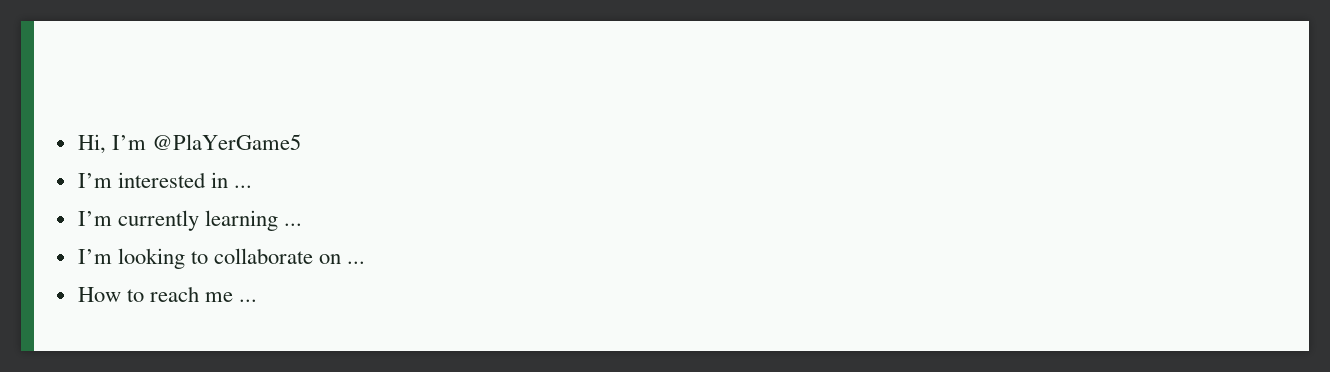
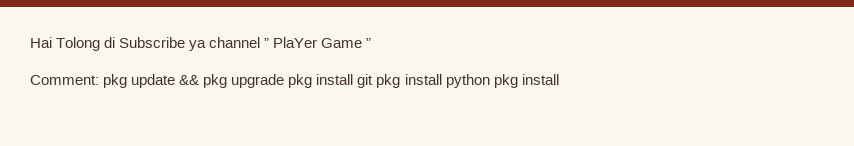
[77,134,301,154] [77,172,252,188] [77,210,302,231] [77,248,366,269] [77,286,258,302] Hi, I’m @PlaYerGame5 // I’m interested in ... // I’m currently learning ... // I’m looking to collaborate on ... // How to reach me ... -> [30,37,372,51] [30,74,559,88] Hai Tolong di Subscribe ya channel ” PlaYer Game ” // Comment: pkg update && pkg upgrade pkg install git pkg install python pkg install

